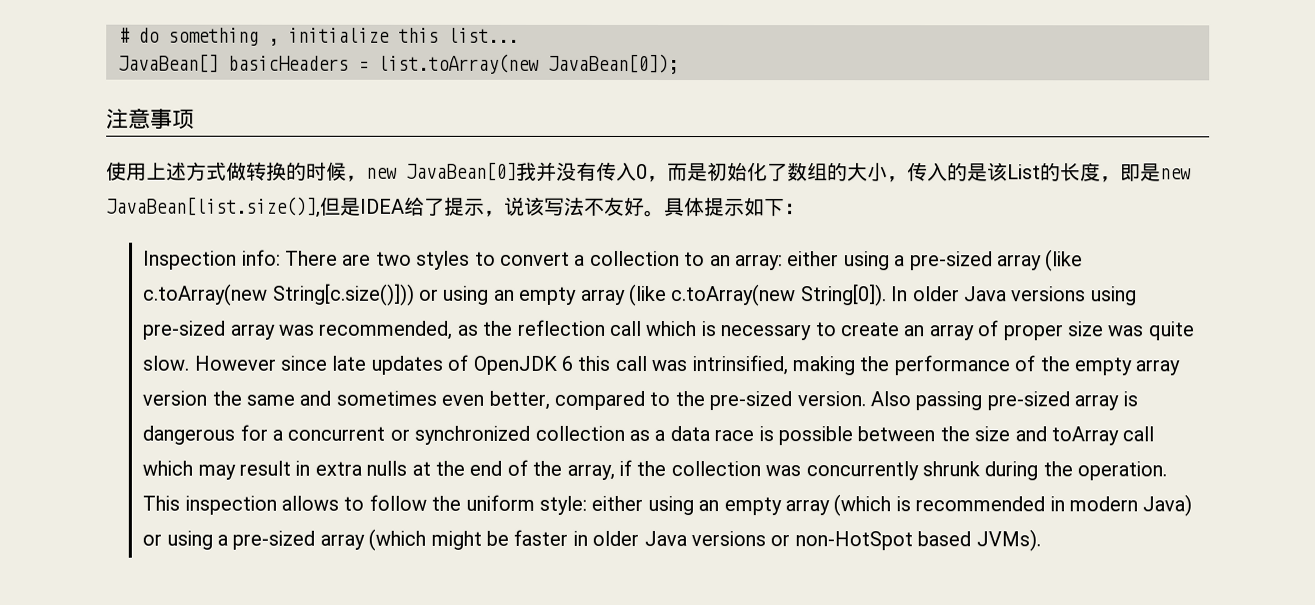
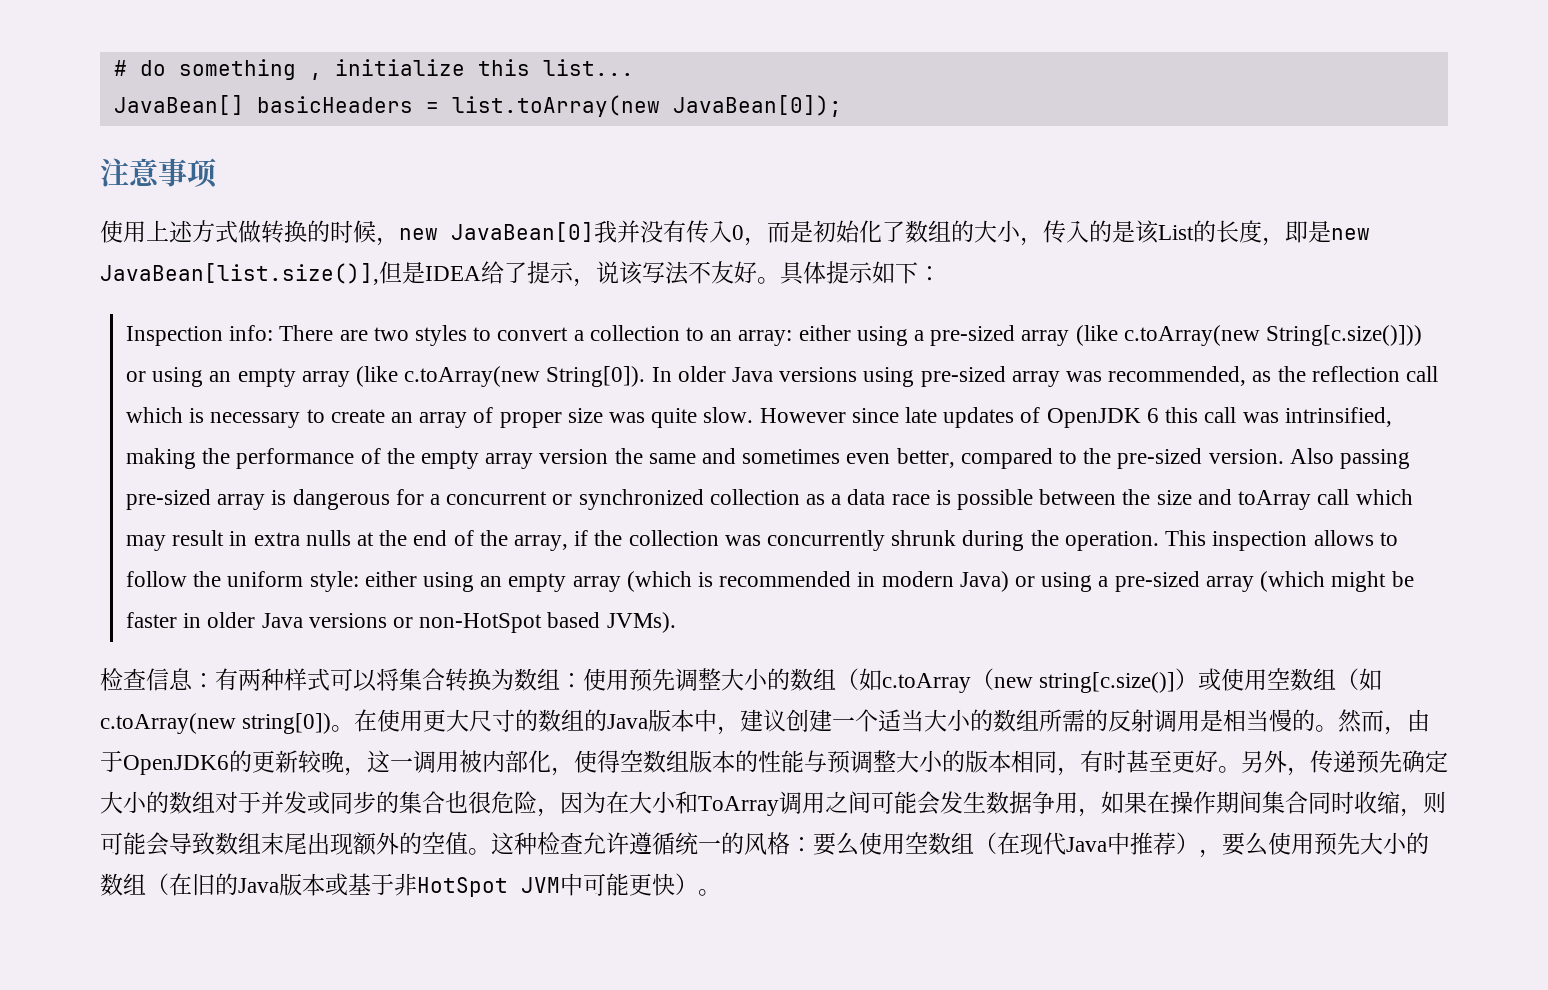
(1041, 540) none -> [100,668,1383,693] [100,709,1431,735] [100,750,1448,776] [100,791,1446,817] [100,832,1429,858] [100,873,721,897] // 检查信息：有两种样式可以将集合转换为数组：使用预先调整大小的数组（如c.toArray（new string[c.size()]）或使用空数组（如c.toArray(new string[0])。在使用更大尺寸的数组的Java版本中，建议创建一个适当大小的数组所需的反射调用是相当慢的。然而，由于OpenJDK6的更新较晚，这一调用被内部化，使得空数组版本的性能与预调整大小的版本相同，有时甚至更好。另外，传递预先确定大小的数组对于并发或同步的集合也很危险，因为在大小和ToArray调用之间可能会发生数据争用，如果在操作期间集合同时收缩，则可能会导致数组末尾出现额外的空值。这种检查允许遵循统一的风格：要么使用空数组（在现代Java中推荐），要么使用预先大小的数组（在旧的Java版本或基于非HotSpot JVM中可能更快）。

